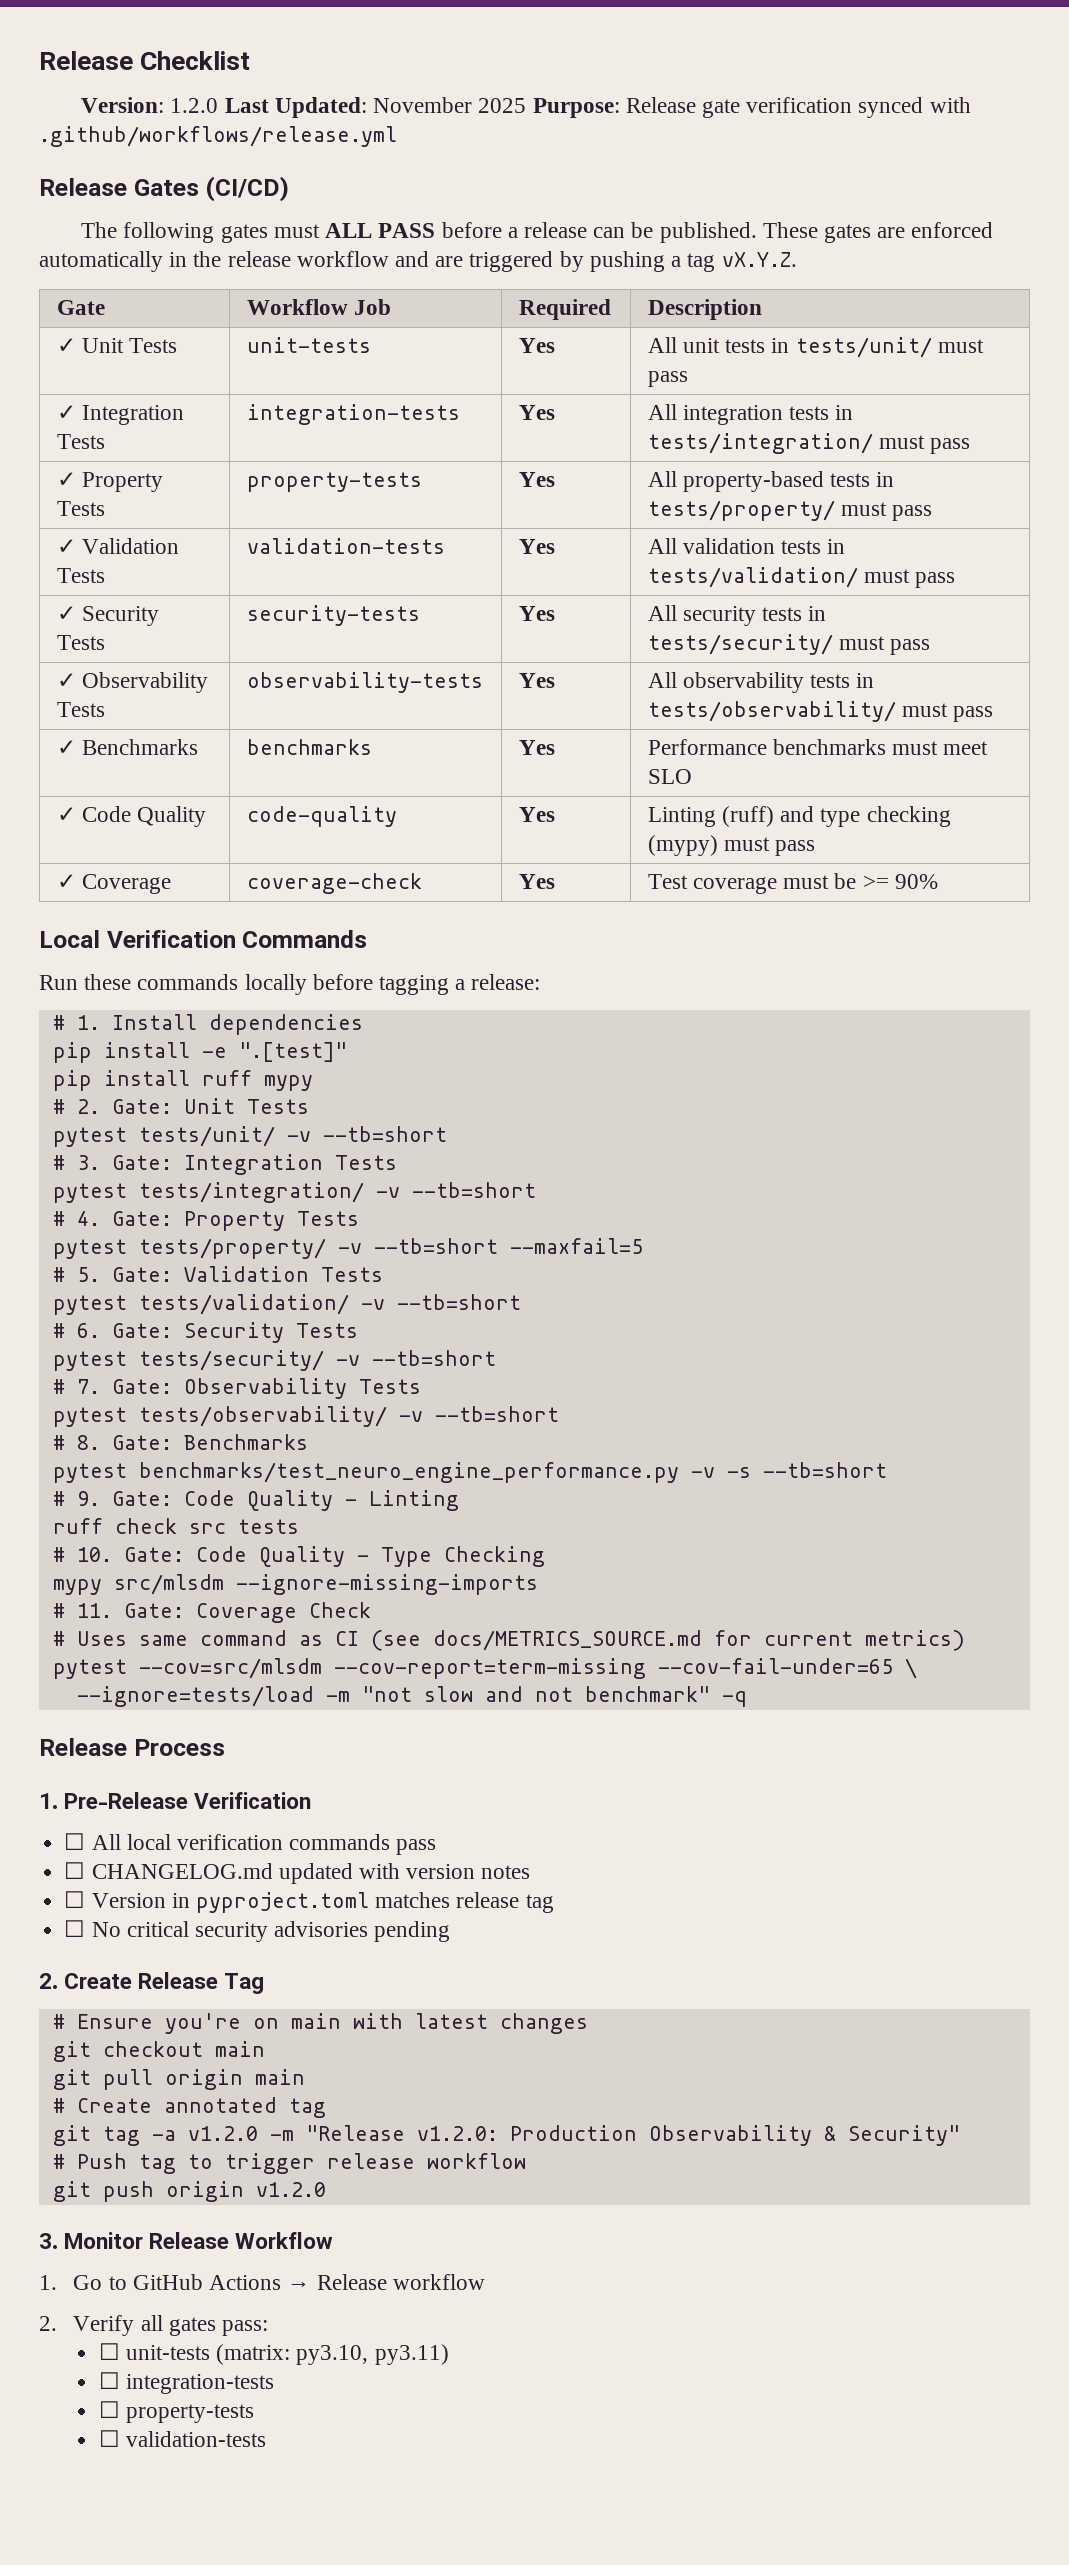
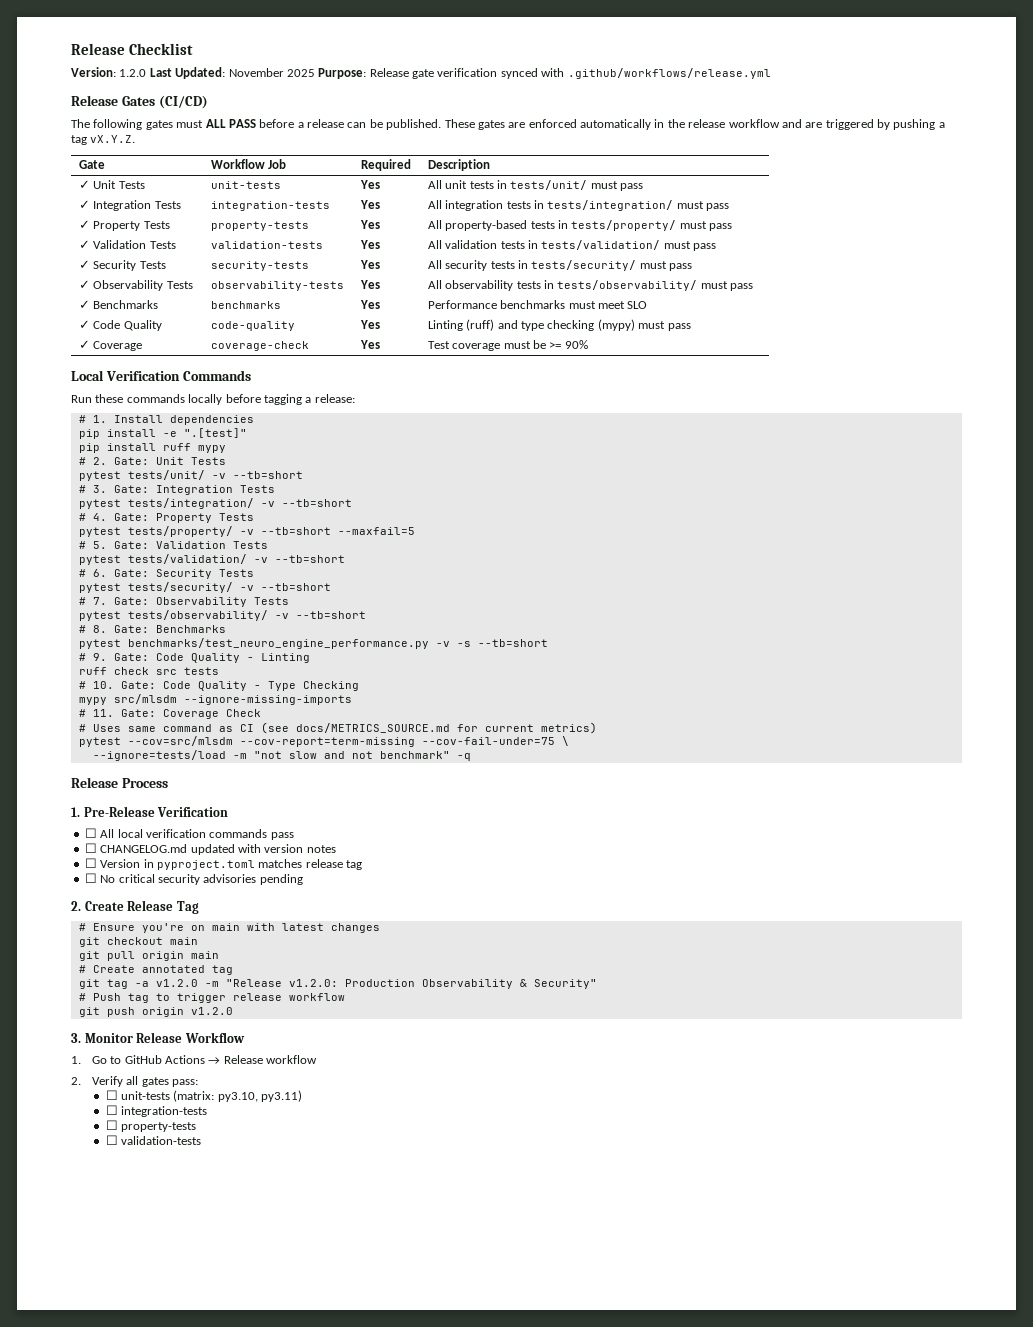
[657,1658,893,1674] --cov-fail-under=65 -> [421,737,555,745] --cov-fail-under=75

